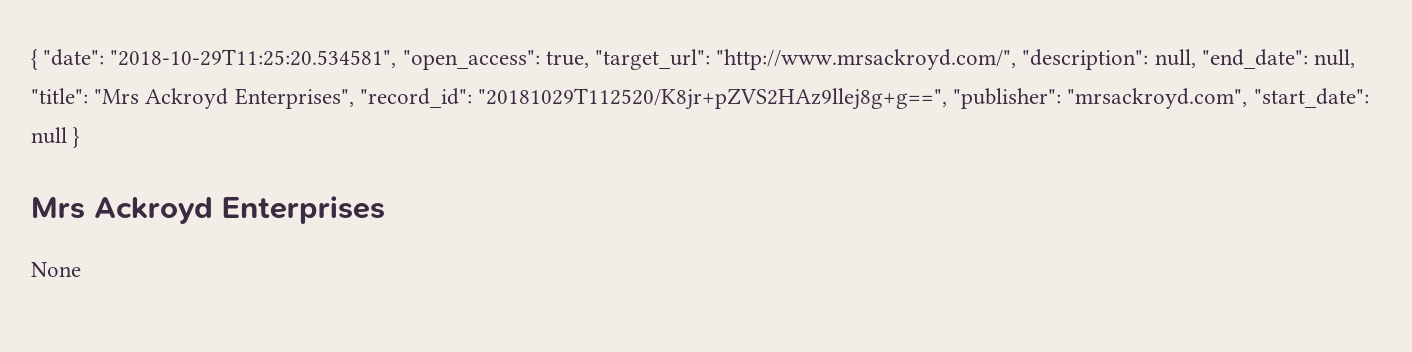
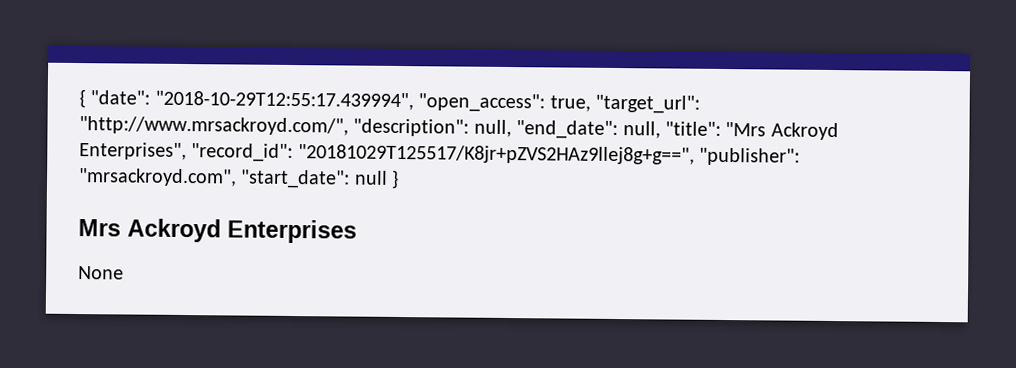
[110,49,397,68] "2018-10-29T11:25:20.534581", -> [154,90,414,111] "2018-10-29T12:55:17.439994",
[478,88,948,110] "20181029T112520/K8jr+pZVS2HAz9llej8g+g==", -> [297,144,695,165] "20181029T125517/K8jr+pZVS2HAz9llej8g+g==",

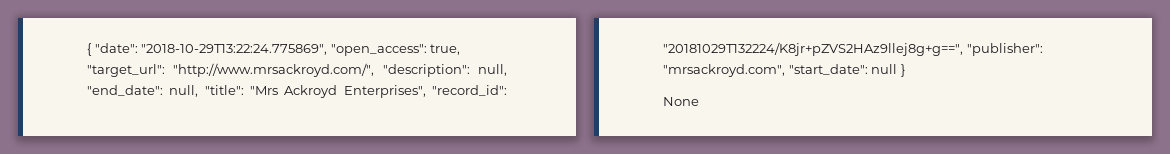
[154,90,414,111] "2018-10-29T12:55:17.439994", -> [141,44,328,55] "2018-10-29T13:22:24.775869",
[297,144,695,165] "20181029T125517/K8jr+pZVS2HAz9llej8g+g==", -> [663,42,963,56] "20181029T132224/K8jr+pZVS2HAz9llej8g+g==",
[78,218,357,244] // Mrs Ackroyd Enterprises -> (905, 70) none

